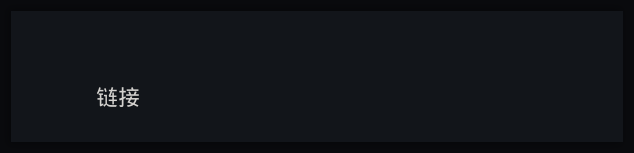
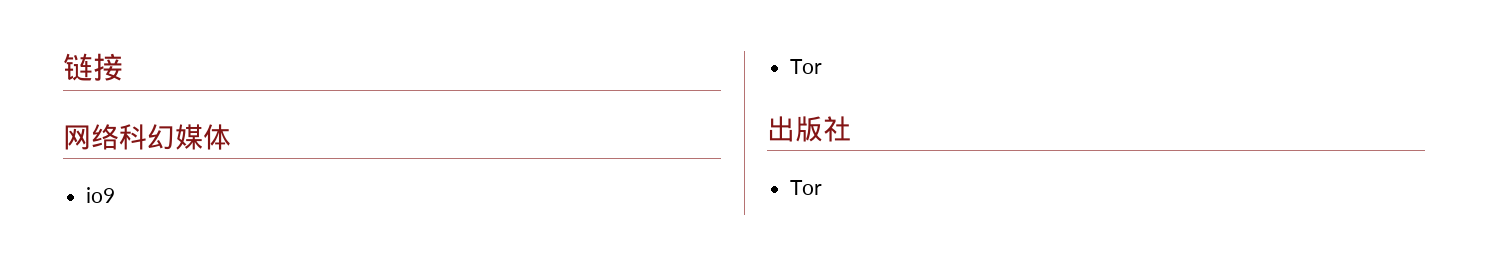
(140, 97) none -> [63,124,231,150] [86,187,116,203] [790,59,823,74] [767,116,851,142] [790,180,823,195] // 网络科幻媒体 // io9 // Tor // 出版社 // Tor

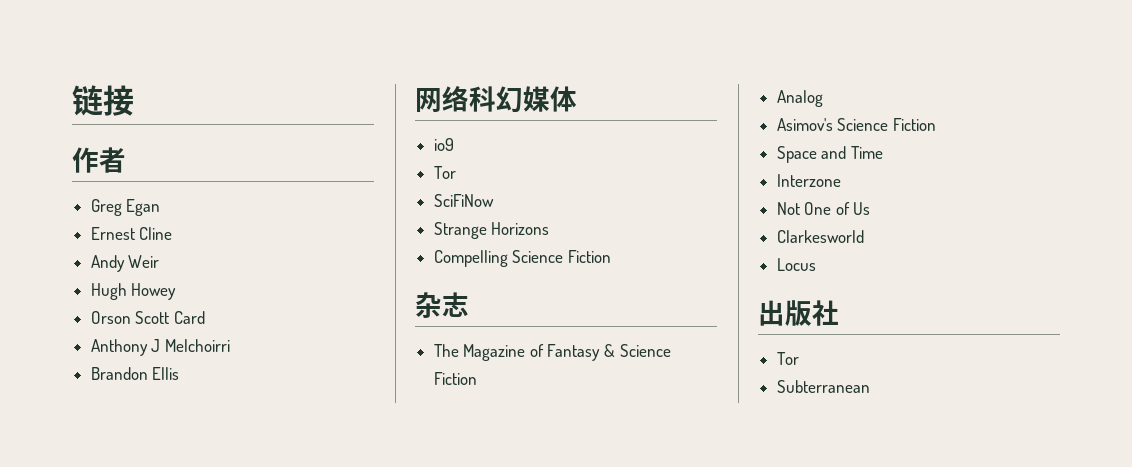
(123, 67) none -> [72,147,126,173] [90,199,161,216] [90,227,173,240] [90,255,160,272] [90,283,177,300] [90,311,205,324] [90,339,230,356] [90,367,180,380] // 作者 // Greg Egan // Ernest Cline // Andy Weir // Hugh Howey // Orson Scott Card // Anthony J Melchoirri // Brandon Ellis
(823, 66) none -> [433,194,494,207] [433,222,550,239] [433,250,611,267] [415,292,469,318] [433,344,671,361] [433,372,477,385] [776,90,823,107] [776,118,936,131] [776,146,883,163] [776,174,841,187] [776,202,871,215] [776,230,864,243] [776,258,816,271] // SciFiNow // Strange Horizons // Compelling Science Fiction // 杂志 // The Magazine of Fantasy & Science Fiction // Analog // Asimov's Science Fiction // Space and Time // Interzone // Not One of Us // Clarkesworld // Locus
(823, 187) none -> [776,380,870,393] // Subterranean

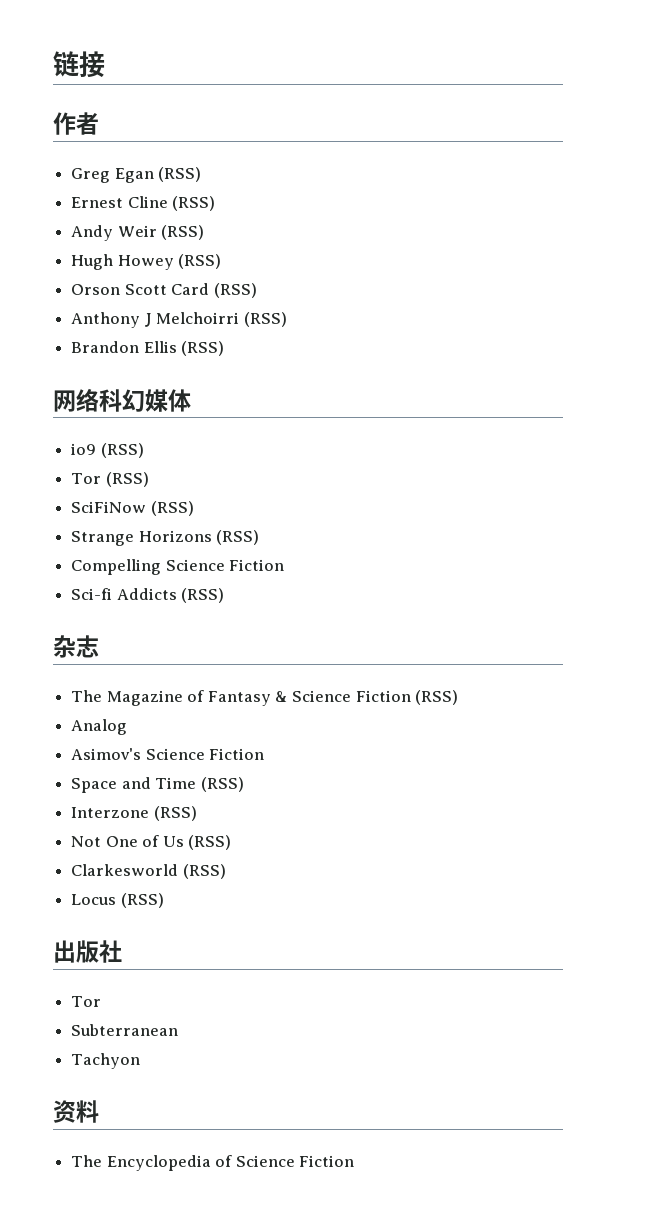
(161, 207) none -> [158,167,202,182] (RSS)
(173, 233) none -> [172,196,216,211] (RSS)
(160, 261) none -> [161,225,205,240] (RSS)
(177, 291) none -> [178,254,222,269] (RSS)
(205, 317) none -> [213,283,257,298] (RSS)
(230, 345) none -> [243,312,287,327] (RSS)
(180, 373) none -> [181,341,225,356] (RSS)
[433,166,456,179] // Tor -> [100,443,144,458] [71,472,149,487] (RSS) // Tor (RSS)
(494, 200) none -> [150,501,194,516] (RSS)
(550, 228) none -> [216,530,260,545] (RSS)
(611, 256) none -> [71,588,225,603] // Sci-fi Addicts (RSS)
(477, 378) none -> [415,690,459,705] (RSS)
(883, 152) none -> [200,777,244,792] (RSS)
(841, 180) none -> [153,806,197,821] (RSS)
(871, 208) none -> [187,835,231,850] (RSS)
(864, 236) none -> [182,864,226,879] (RSS)
(816, 264) none -> [120,893,164,908] (RSS)
(870, 386) none -> [71,1053,141,1069] [53,1100,99,1123] [71,1155,354,1171] // Tachyon // 资料 // The Encyclopedia of Science Fiction

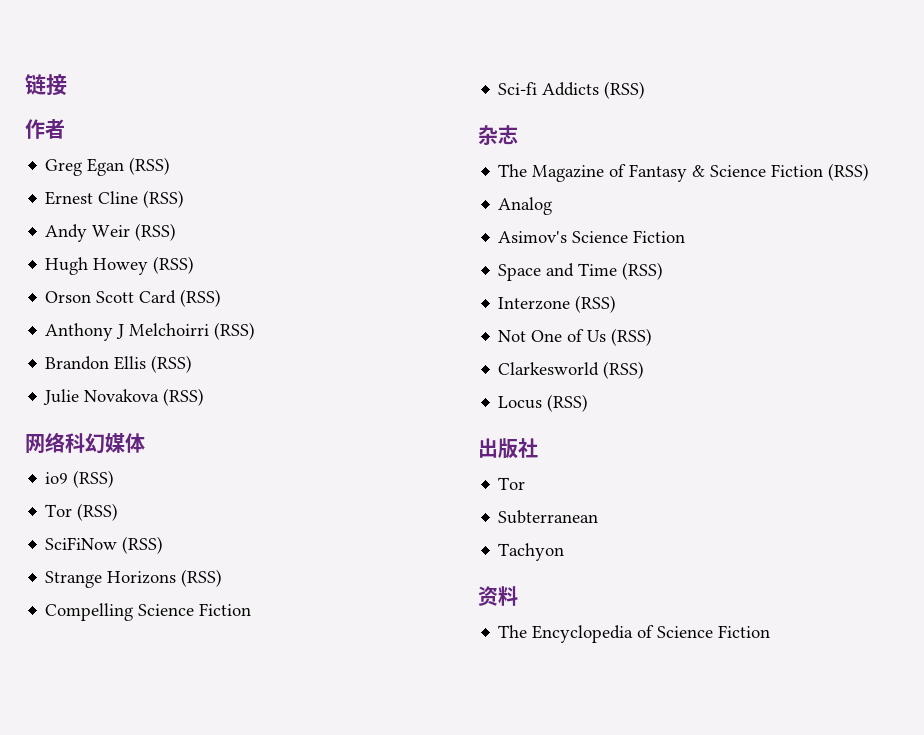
(225, 348) none -> [43,388,205,406] // Julie Novakova (RSS)

